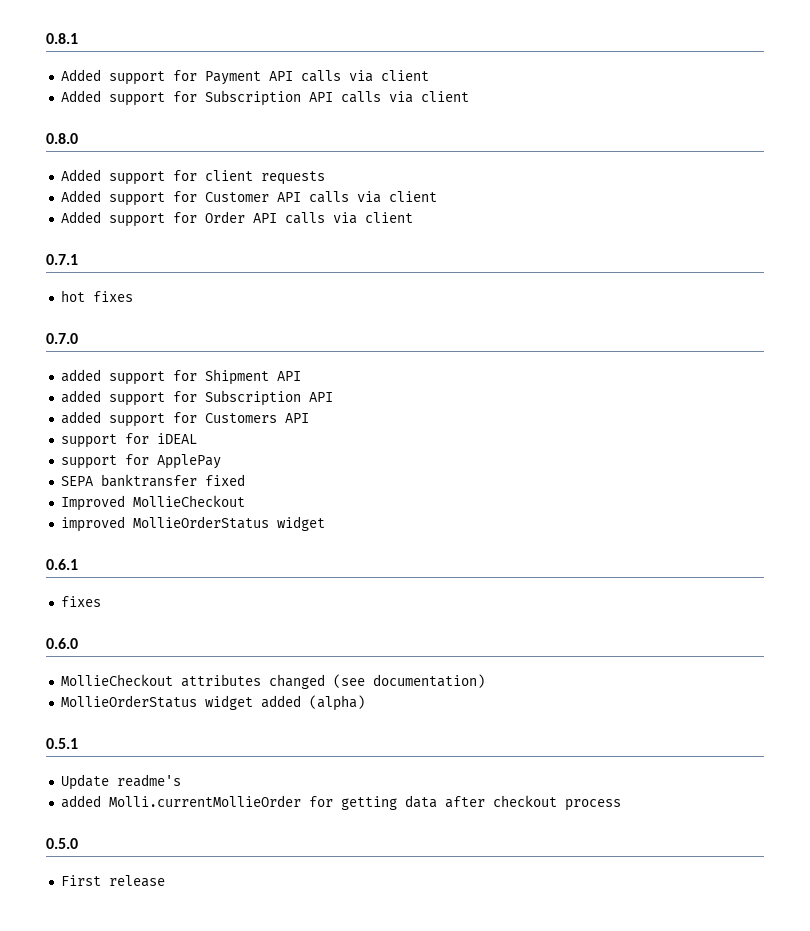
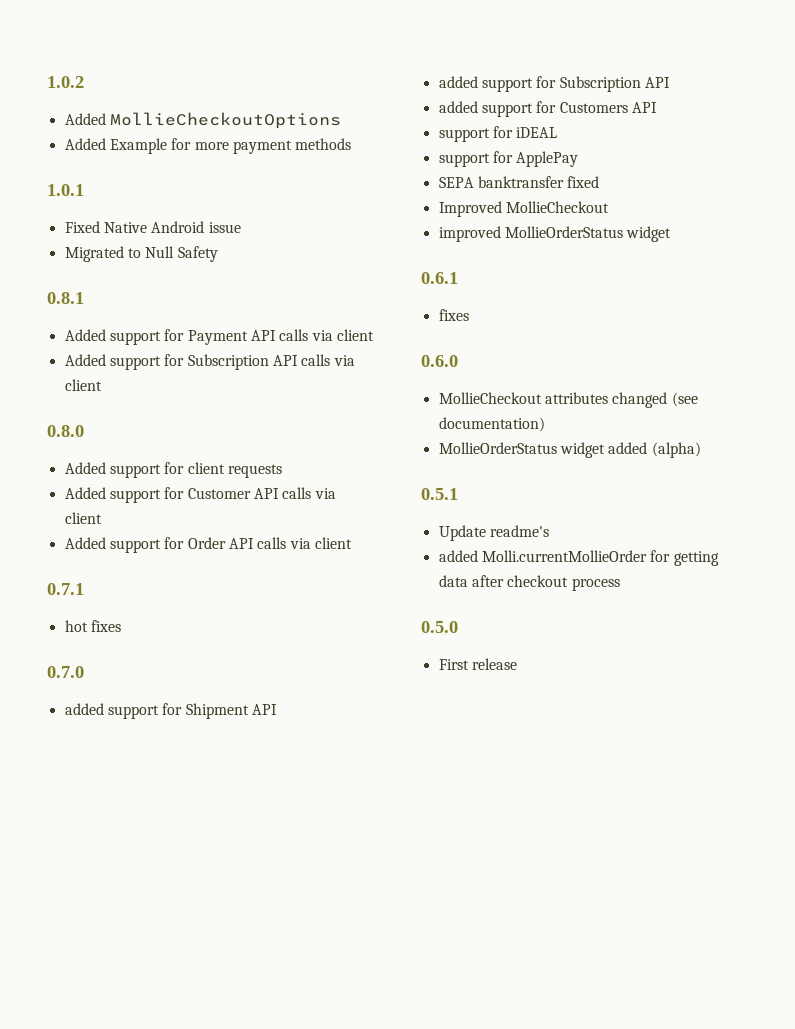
(46, 38) none -> [47,76,84,88] [64,112,341,129] [64,138,352,154] [47,184,84,196] [64,221,241,233] [64,246,218,262] 1.0.2 // Added MollieCheckoutOptions // Added Example for more payment methods // 1.0.1 // Fixed Native Android issue // Migrated to Null Safety //

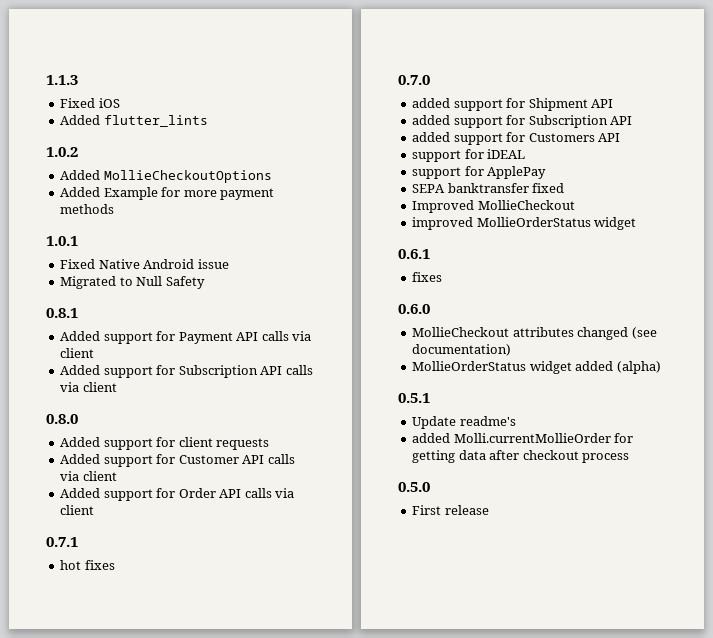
(47, 82) none -> [46,75,78,85] [60,98,120,108] [60,115,208,127] 1.1.3 // Fixed iOS // Added flutter_lints //

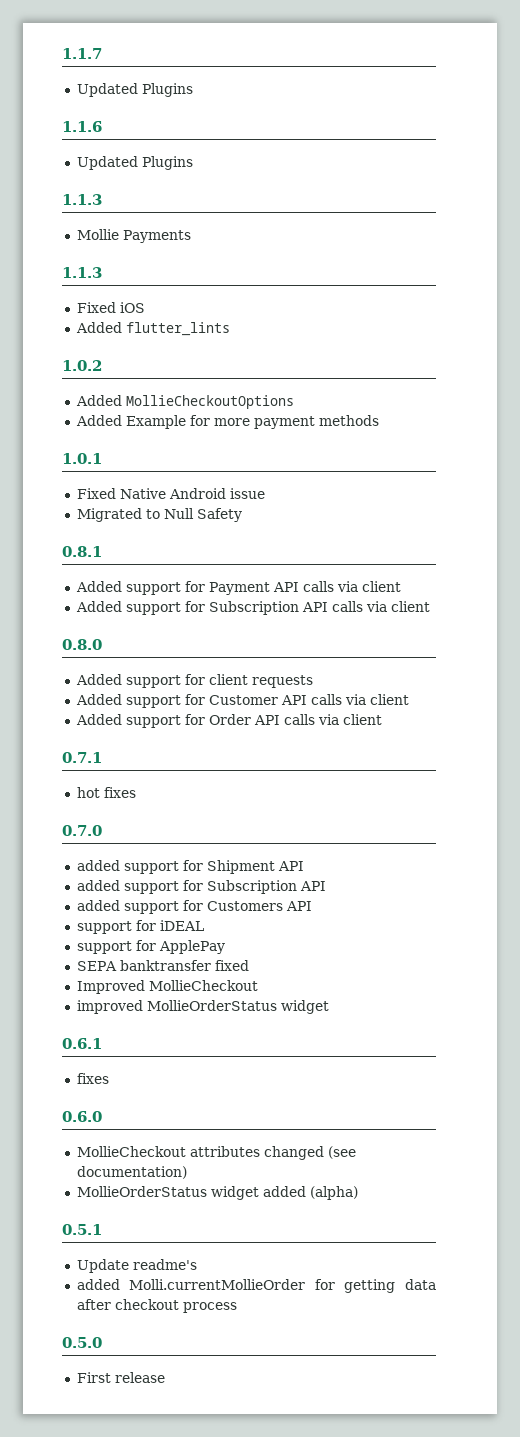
(46, 80) none -> [62,48,102,59] [76,83,193,97] [62,121,102,132] [76,156,193,170] [62,194,102,205] [76,229,191,243] 1.1.7 // Updated Plugins // 1.1.6 // Updated Plugins // 1.1.3 // Mollie Payments //

